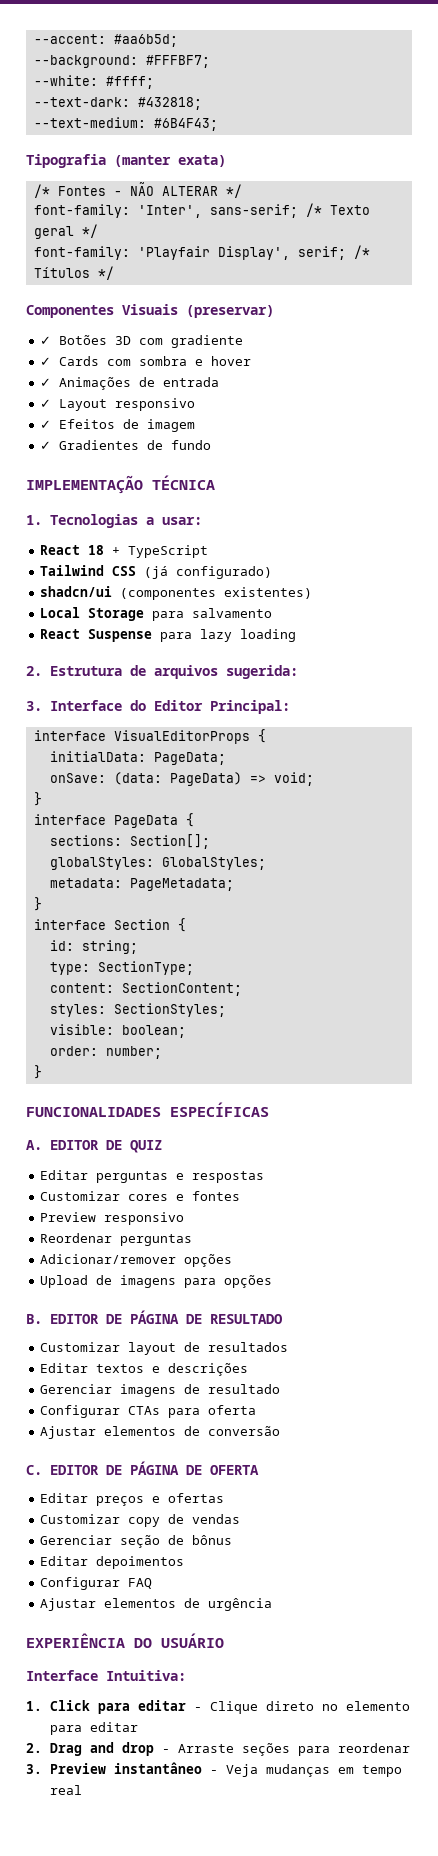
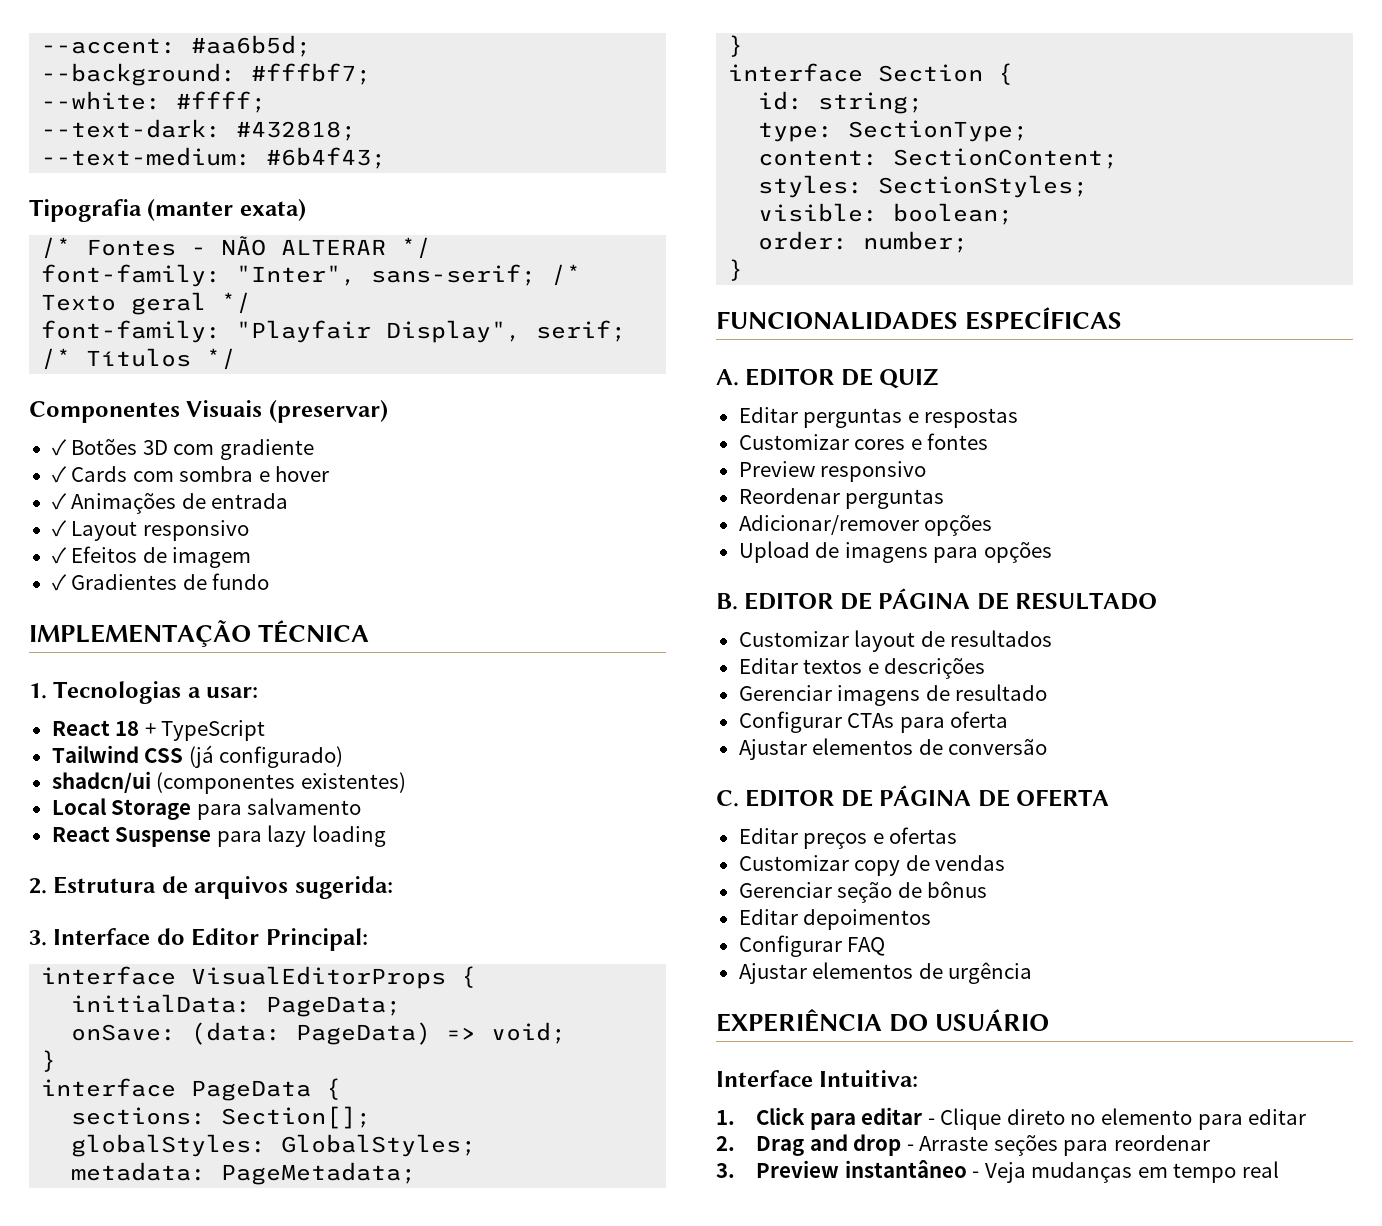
[145,55,210,68] #FFFBF7; -> [251,63,372,85] #fffbf7;
[153,118,218,131] #6B4F43; -> [266,147,387,169] #6b4f43;
[137,205,202,218] 'Inter', -> [236,265,357,286] "Inter",
[137,246,290,260] 'Playfair Display', -> [236,320,522,343] "Playfair Display",

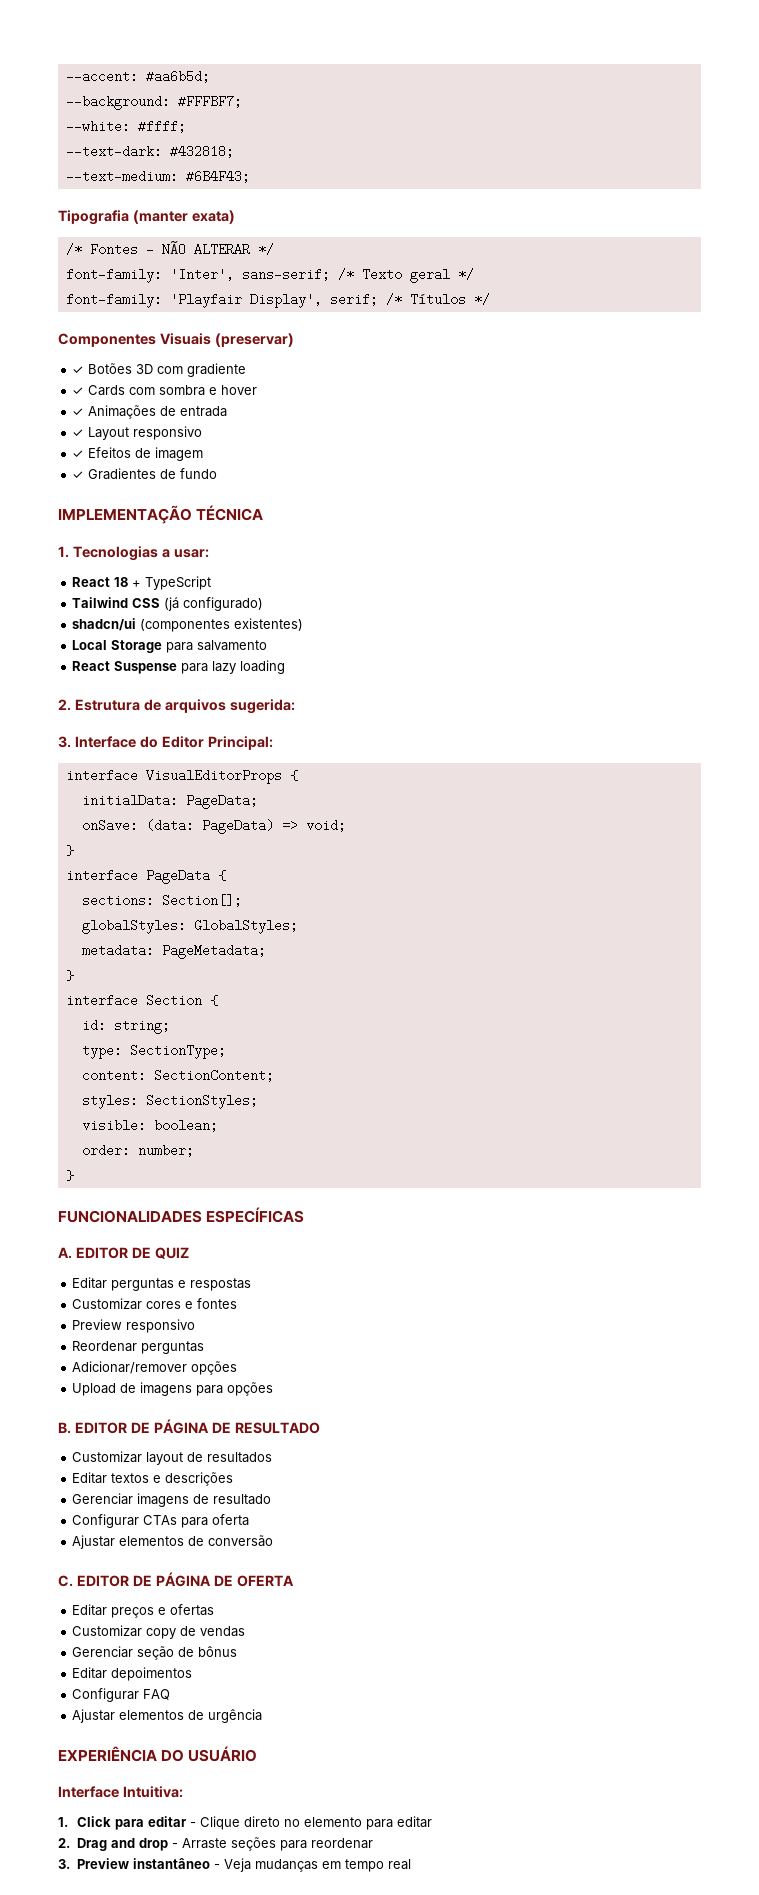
[251,63,372,85] #fffbf7; -> [177,95,242,108] #FFFBF7;
[266,147,387,169] #6b4f43; -> [185,170,250,183] #6B4F43;
[236,265,357,286] "Inter", -> [169,268,234,281] 'Inter',
[236,320,522,343] "Playfair Display", -> [169,293,322,308] 'Playfair Display',

